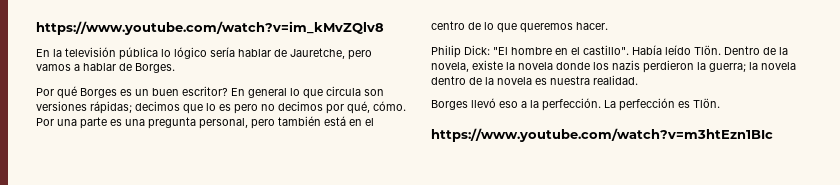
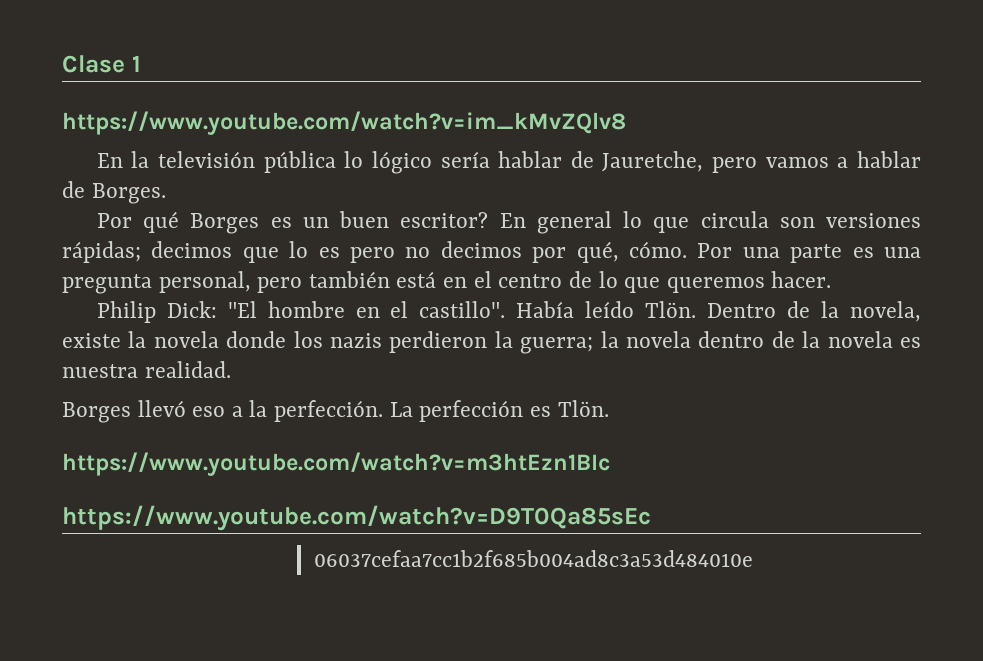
(36, 28) none -> [62,55,141,73] Clase 1 //
(773, 135) none -> [62,505,651,531] [314,550,754,567] // https://www.youtube.com/watch?v=D9T0Qa85sEc // 06037cefaa7cc1b2f685b004ad8c3a53d484010e

